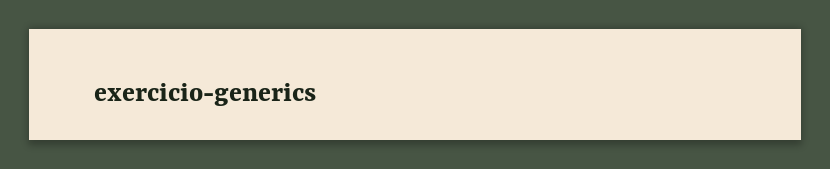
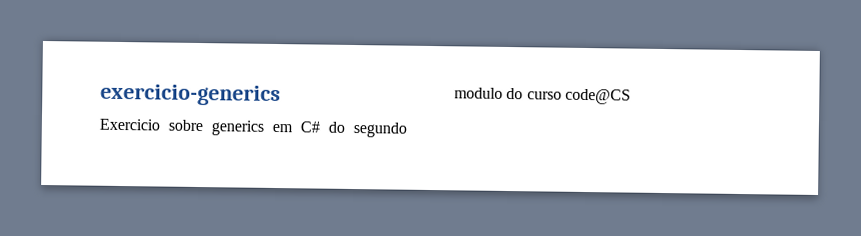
(316, 94) none -> [99,118,407,138] [454,87,631,105] // Exercicio sobre generics em C# do segundo modulo do curso code@CS

